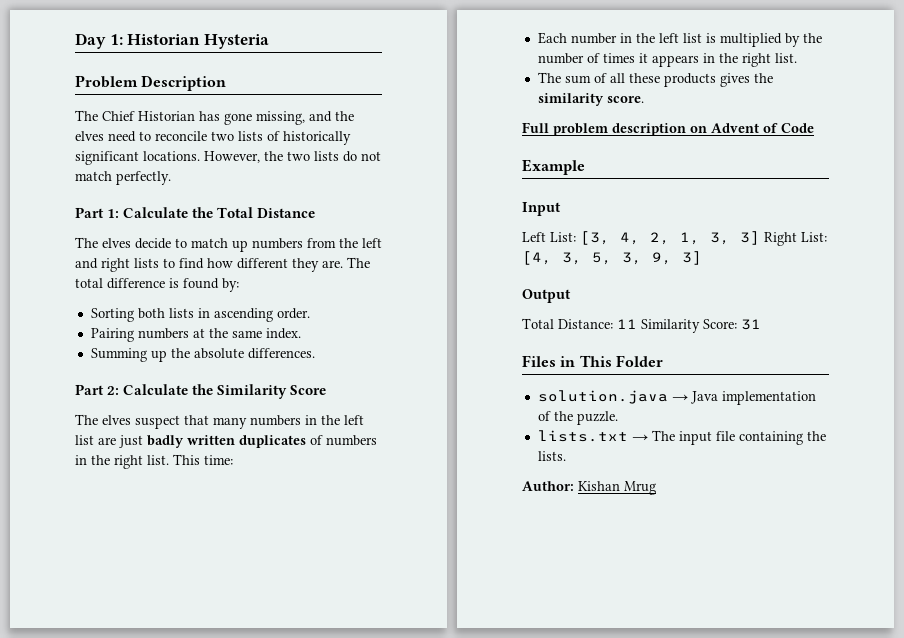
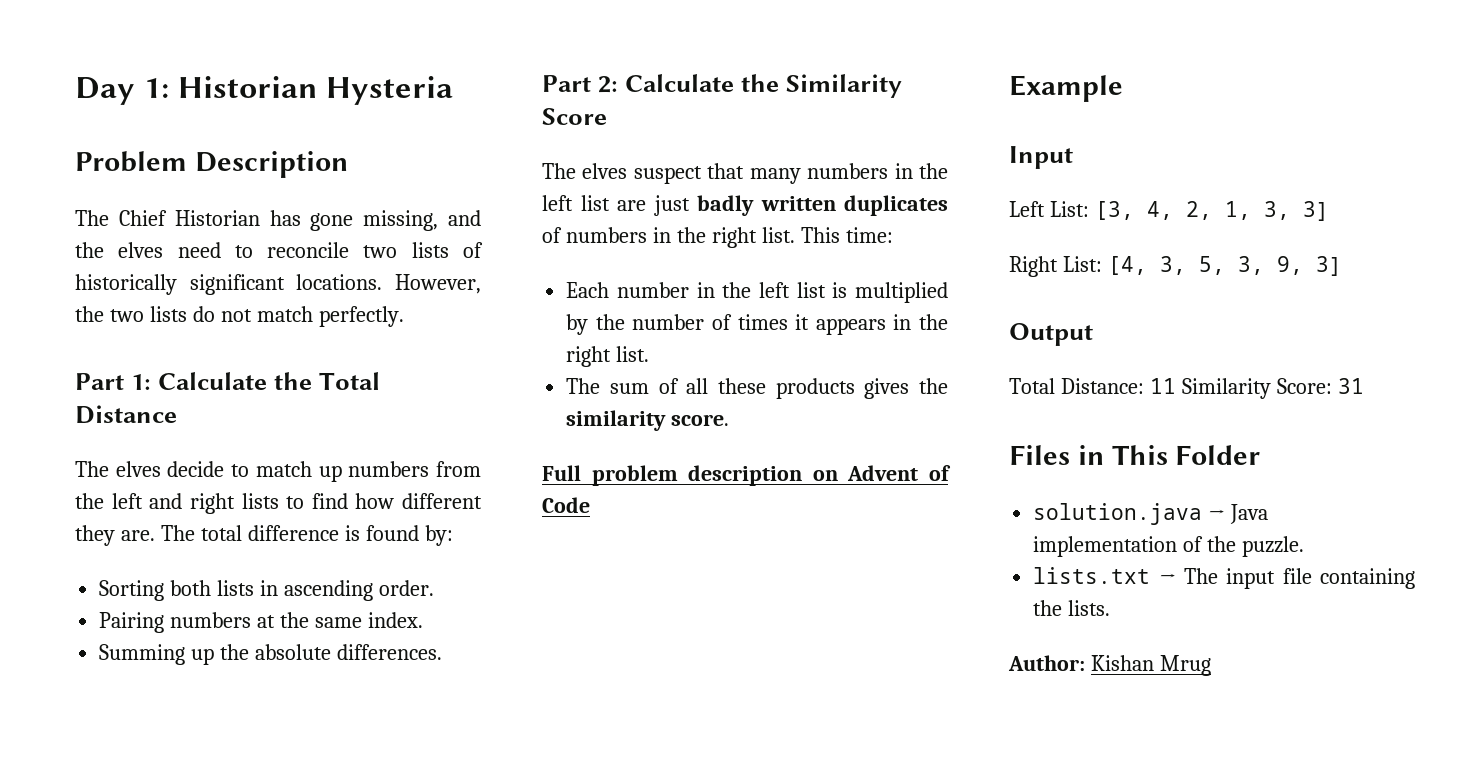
(760, 238) none -> (1329, 211) //

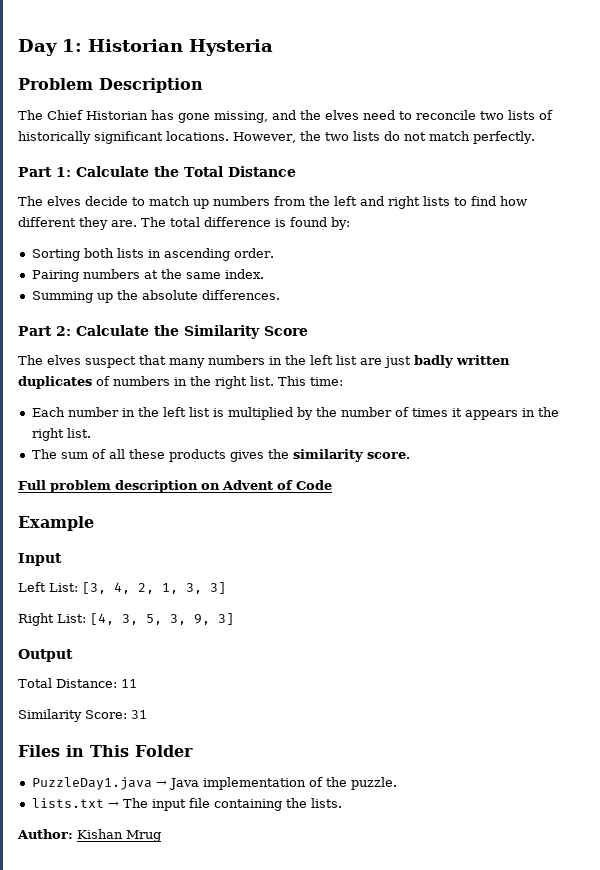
(1176, 386) none -> (137, 683) //
[1033,503,1203,525] solution.java -> [31,777,152,790] PuzzleDay1.java

